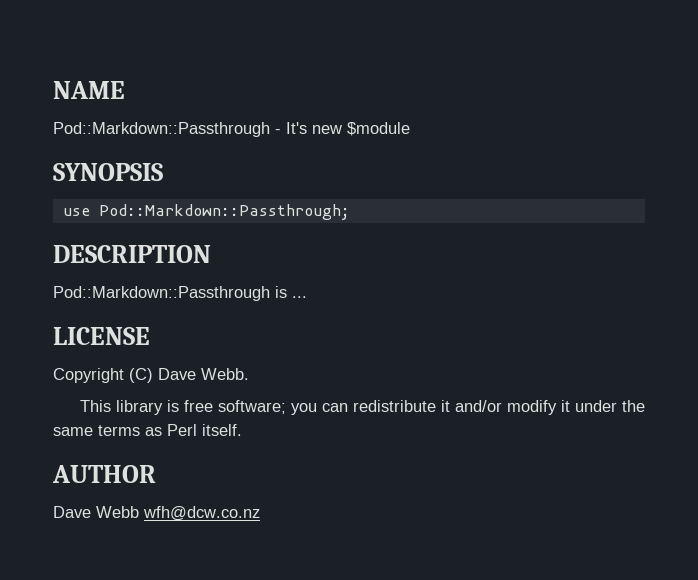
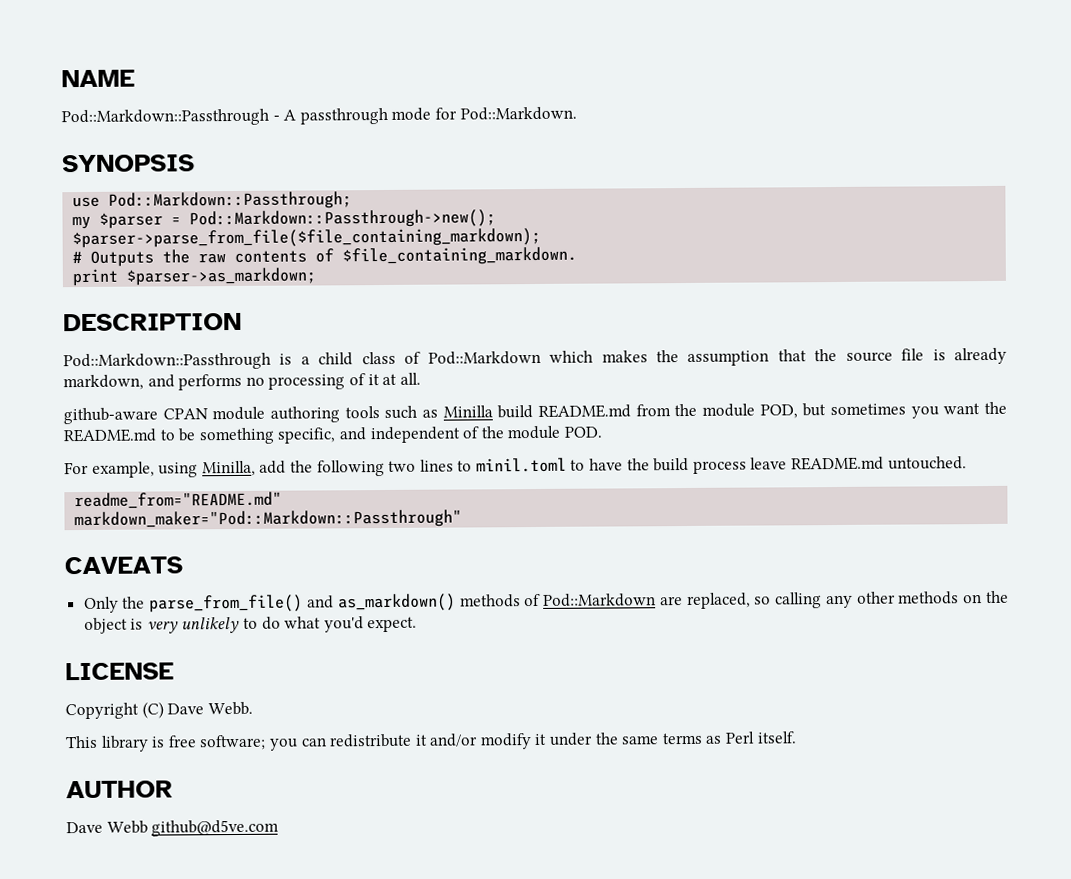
[286,122,410,136] [53,163,163,181] [62,204,350,220] [53,245,211,263] [53,286,307,301] It's new $module // SYNOPSIS // use Pod::Markdown::Passthrough; // DESCRIPTION // Pod::Markdown::Passthrough is ... -> [283,106,577,125] [62,154,195,173] [72,191,353,210] [72,209,497,230] [72,227,542,249] [72,246,578,267] [72,267,317,287] [63,312,242,332] [63,347,1007,371] [63,372,421,391] [63,401,1007,425] [63,425,602,445] [64,456,967,478] [74,491,283,510] [74,509,463,530] [64,556,183,575] [83,590,1009,614] [83,616,418,635] A passthrough mode for Pod::Markdown. // SYNOPSIS // use Pod::Markdown::Passthrough; // my $parser = Pod::Markdown::Passthrough->new(); // $parser->parse_from_file($file_containing_markdown); // # Outputs the raw contents of $file_containing_markdown. // print $parser->as_markdown; // DESCRIPTION // Pod::Markdown::Passthrough is a child class of Pod::Markdown which makes the assumption that the source file is already markdown, and performs no processing of it at all. // github-aware CPAN module authoring tools such as Minilla build README.md from the module POD, but sometimes you want the README.md to be something specific, and independent of the module POD. // For example, using Minilla, add the following two lines to minil.toml to have the build process leave README.md untouched. // readme_from="README.md" // markdown_maker="Pod::Markdown::Passthrough" // CAVEATS // Only the parse_from_file() and as_markdown() methods of Pod::Markdown are replaced, so calling any other methods on the object is very unlikely to do what you'd expect.
[143,506,260,521] wfh@dcw.co.nz -> [151,819,280,837] github@d5ve.com

